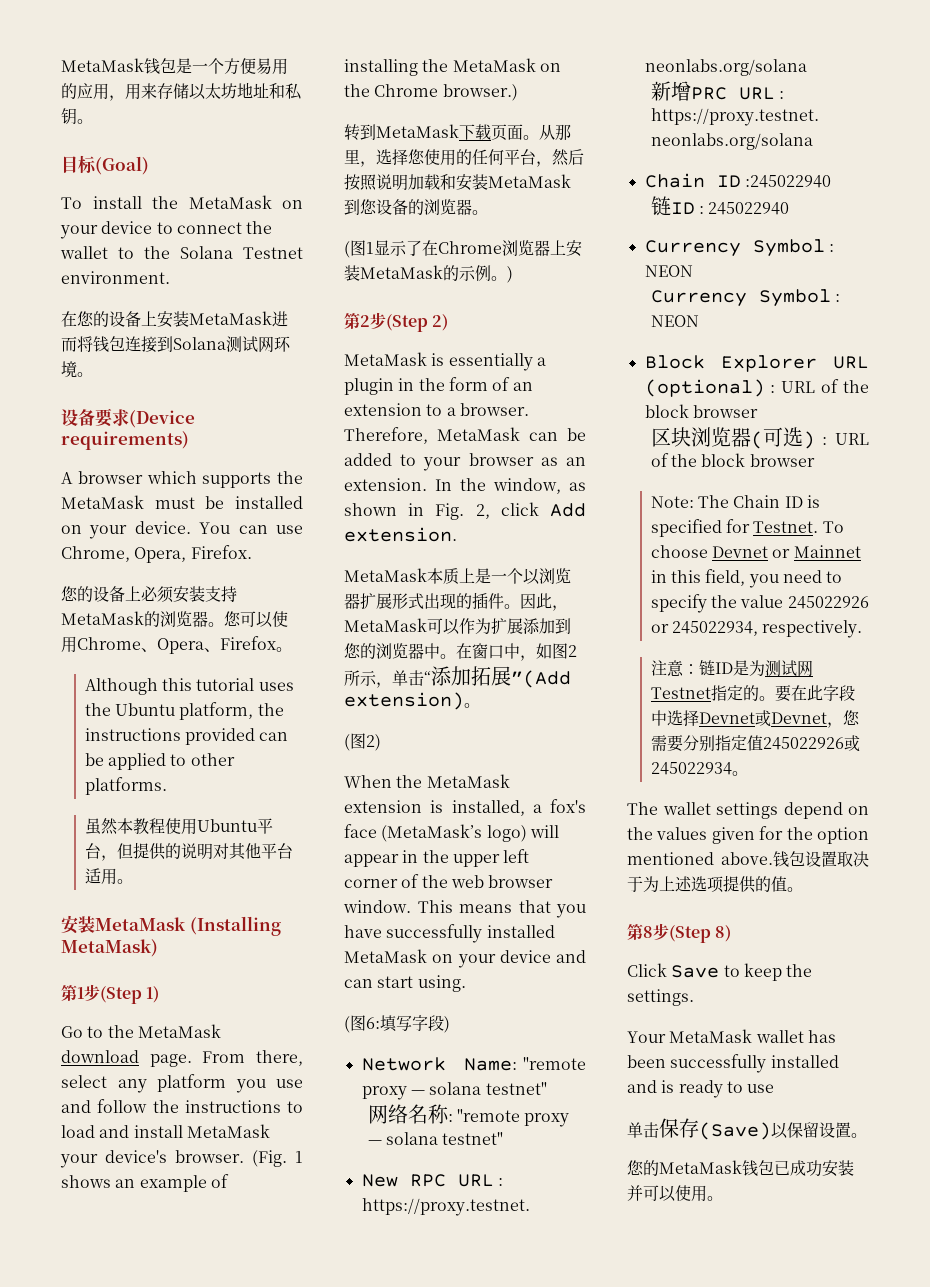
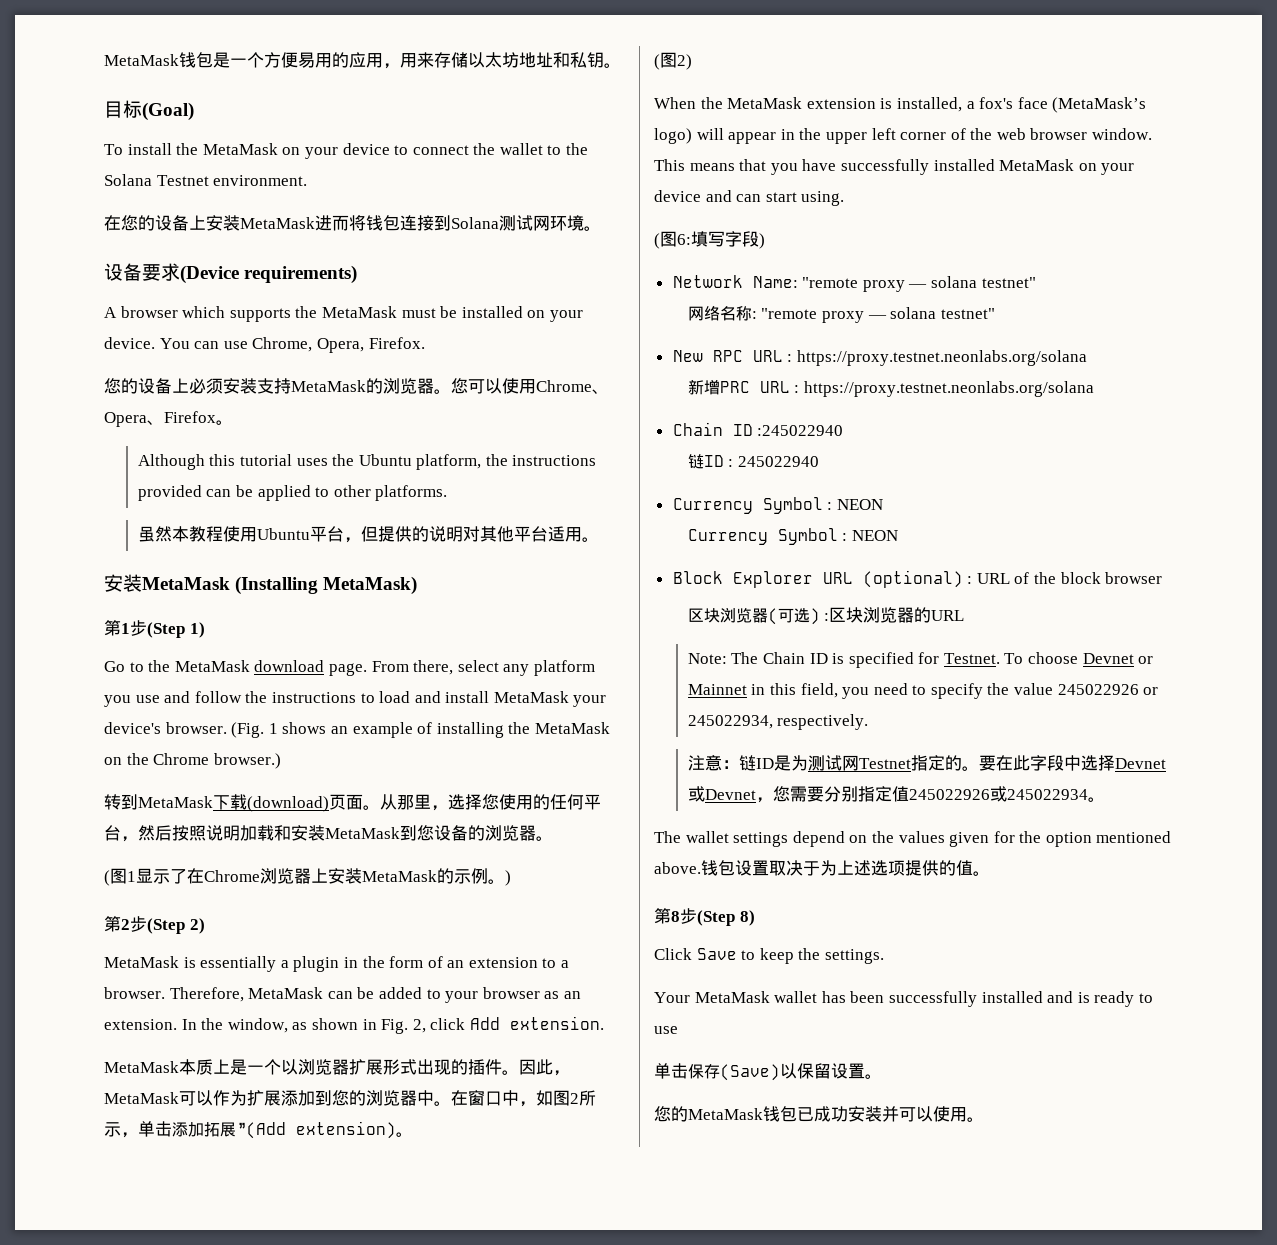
(491, 132) none -> [247,796,329,812] (download)
[424,671,431,684] “ -> (172, 1129) none
[835,433,869,445] [650,453,815,467] URL of the block browser -> [829,607,965,623] 区块浏览器的URL

